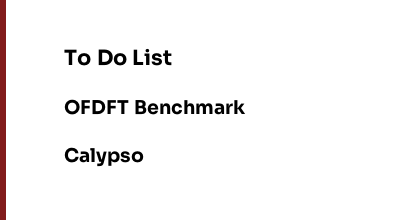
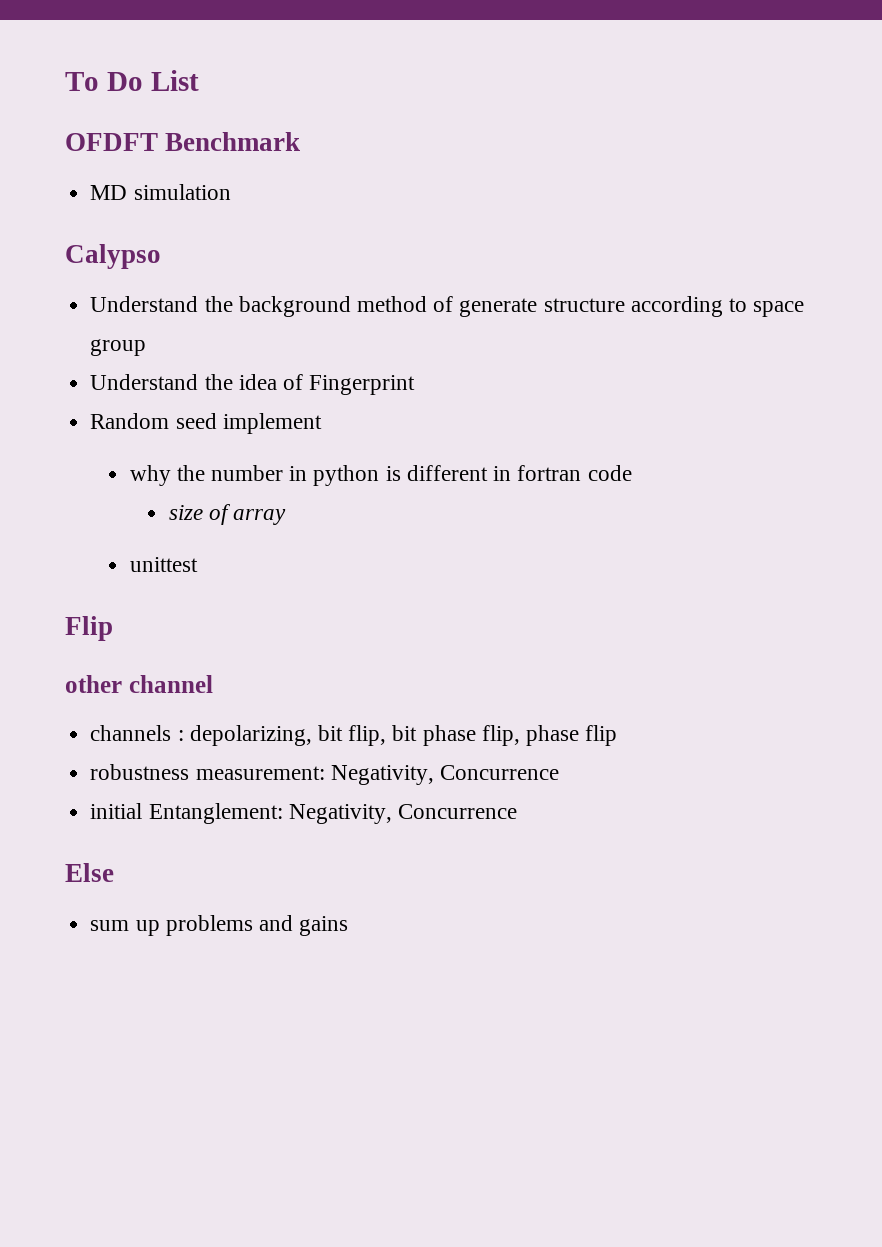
(247, 107) none -> [90,184,231,200] // MD simulation
(144, 157) none -> [90,296,805,317] [90,339,147,356] [90,374,416,395] [90,413,322,434] [129,465,632,486] [168,504,287,525] [129,557,198,572] [65,616,113,641] [65,675,213,693] [90,725,618,746] [90,764,559,785] [90,803,517,824] [65,863,114,882] [90,915,349,936] // Understand the background method of generate structure according to space group // Understand the idea of Fingerprint // Random seed implement // why the number in python is different in fortran code // size of array // unittest // Flip // other channel // channels : depolarizing, bit flip, bit phase flip, phase flip // robustness measurement: Negativity, Concurrence // initial Entanglement: Negativity, Concurrence // Else // sum up problems and gains

